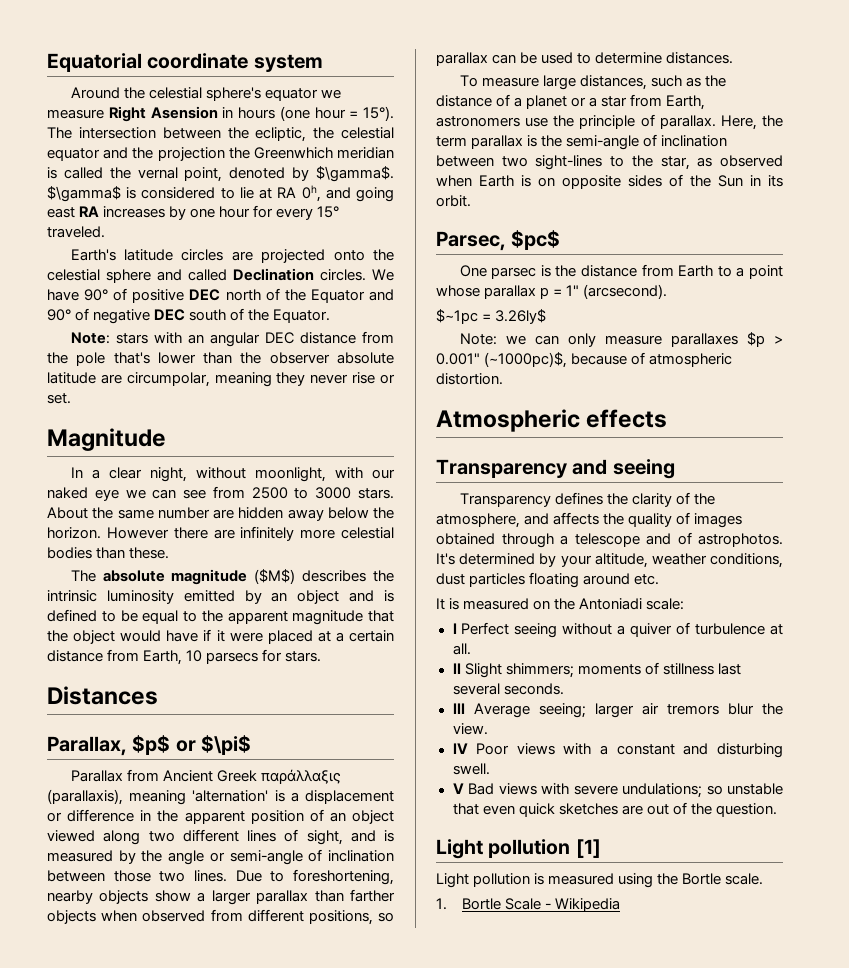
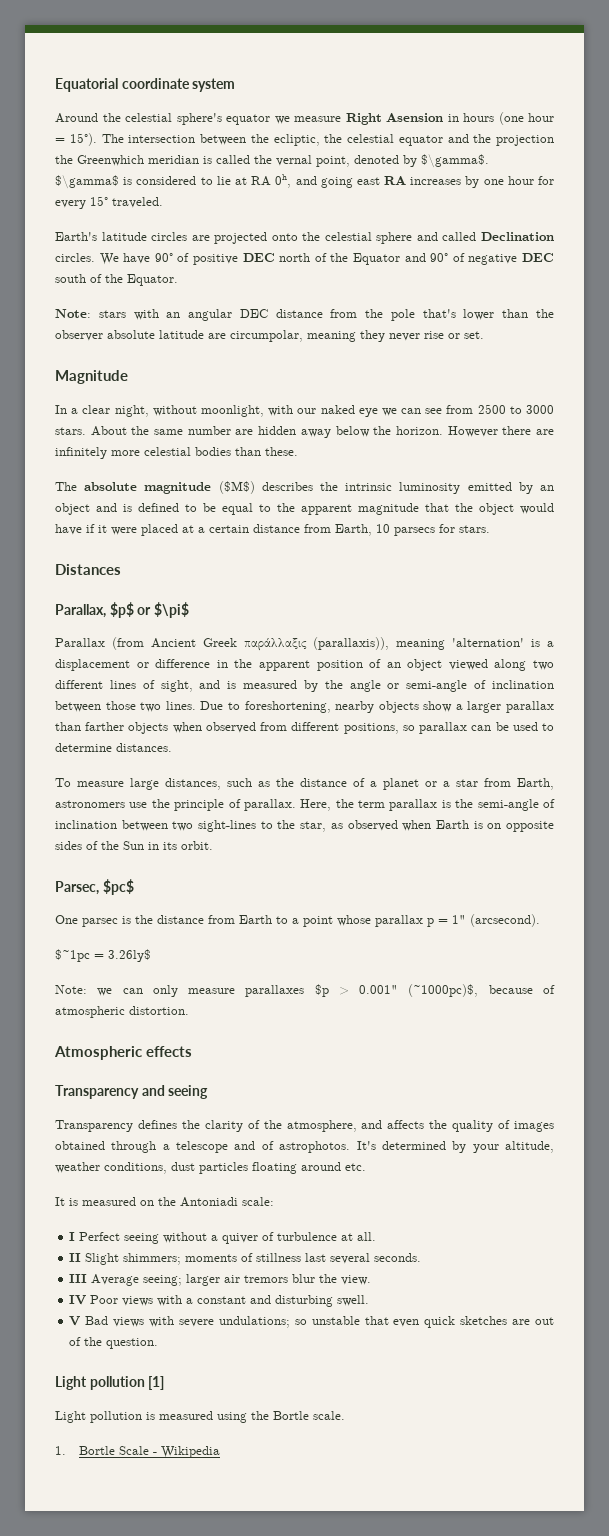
[126,769,159,782] from -> [111,637,144,650] (from
[47,789,123,805] (parallaxis), -> [313,637,390,650] (parallaxis)),

